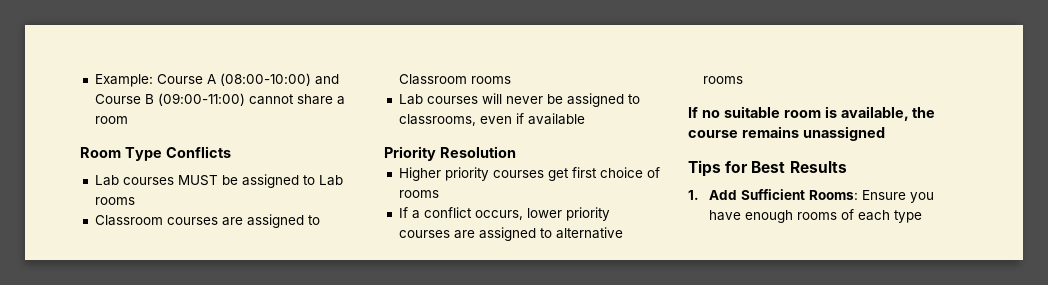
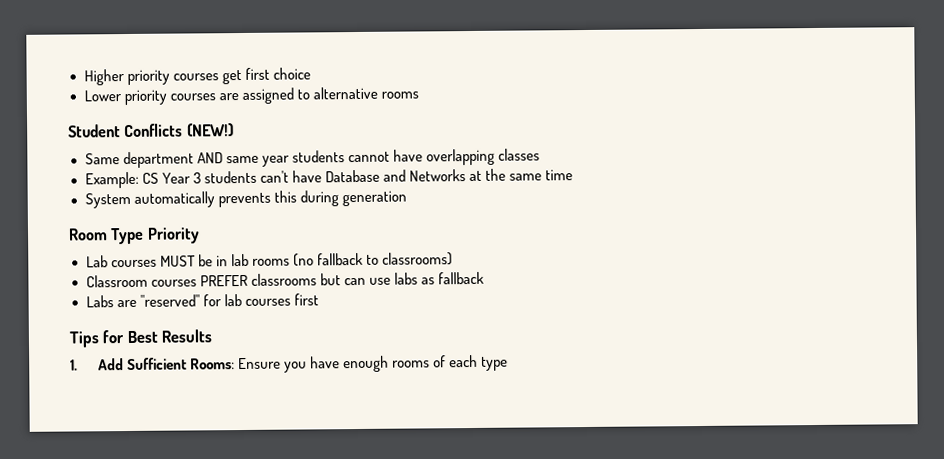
[94,73,339,87] [94,93,345,106] [94,116,128,124] [80,146,231,161] [94,174,343,188] [94,197,135,205] [94,214,320,228] [398,74,511,85] [398,93,640,107] [398,113,585,126] [384,146,516,161] Example: Course A (08:00-10:00) and Course B (09:00-11:00) cannot share a room // Room Type Conflicts // Lab courses MUST be assigned to Lab rooms // Classroom courses are assigned to Classroom rooms // Lab courses will never be assigned to classrooms, even if available // Priority Resolution // -> (83, 77) none
[646,167,660,178] [398,190,439,198] [398,207,562,220] of rooms // If a conflict occurs, lower -> [83,90,122,102] // Lower
[688,106,936,121] [688,126,885,141] If no suitable room is available, the course remains unassigned -> [68,123,234,138] [84,148,540,169] [84,168,574,189] [84,190,407,209] [68,227,200,245] [85,252,454,268] [85,271,484,288] [85,293,319,308] Student Conflicts (NEW!) // Same department AND same year students cannot have overlapping classes // Example: CS Year 3 students can't have Database and Networks at the same time // System automatically prevents this during generation // Room Type Priority // Lab courses MUST be in lab rooms (no fallback to classrooms) // Classroom courses PREFER classrooms but can use labs as fallback // Labs are "reserved" for lab courses first

